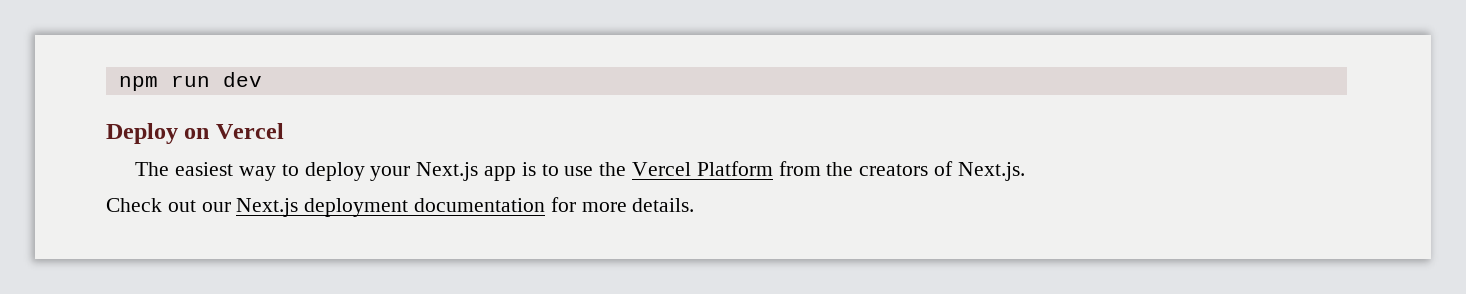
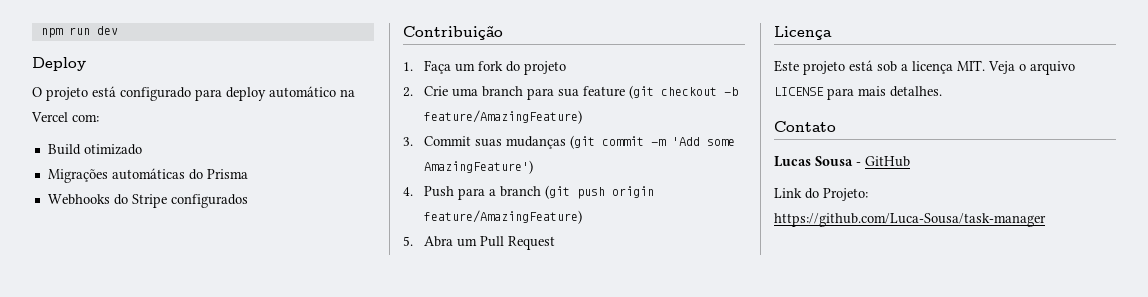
[184,123,284,139] [135,161,1025,181] [106,197,695,217] on Vercel // The easiest way to deploy your Next.js app is to use the Vercel Platform from the creators of Next.js. // Check out our Next.js deployment documentation for more details. -> [32,86,355,101] [31,112,99,122] [47,144,142,155] [47,168,248,183] [47,194,248,208] [403,25,503,40] [403,60,566,75] [403,85,738,100] [423,110,582,124] [403,135,735,149] [423,160,533,174] [403,185,654,200] [423,210,582,224] [403,236,555,250] [774,26,832,40] [774,60,1075,75] [774,86,942,100] [774,121,836,132] [774,156,910,167] [774,188,868,201] [774,213,1046,227] // O projeto está configurado para deploy automático na Vercel com: // Build otimizado // Migrações automáticas do Prisma // Webhooks do Stripe configurados // Contribuição // 1. Faça um fork do projeto // 2. Crie uma branch para sua feature (git checkout -b feature/AmazingFeature) // 3. Commit suas mudanças (git commit -m 'Add some AmazingFeature') // 4. Push para a branch (git push origin feature/AmazingFeature) // 5. Abra um Pull Request // Licença // Este projeto está sob a licença MIT. Veja o arquivo LICENSE para mais detalhes. // Contato // Lucas Sousa - GitHub // Link do Projeto: https://github.com/Luca-Sousa/task-manager

